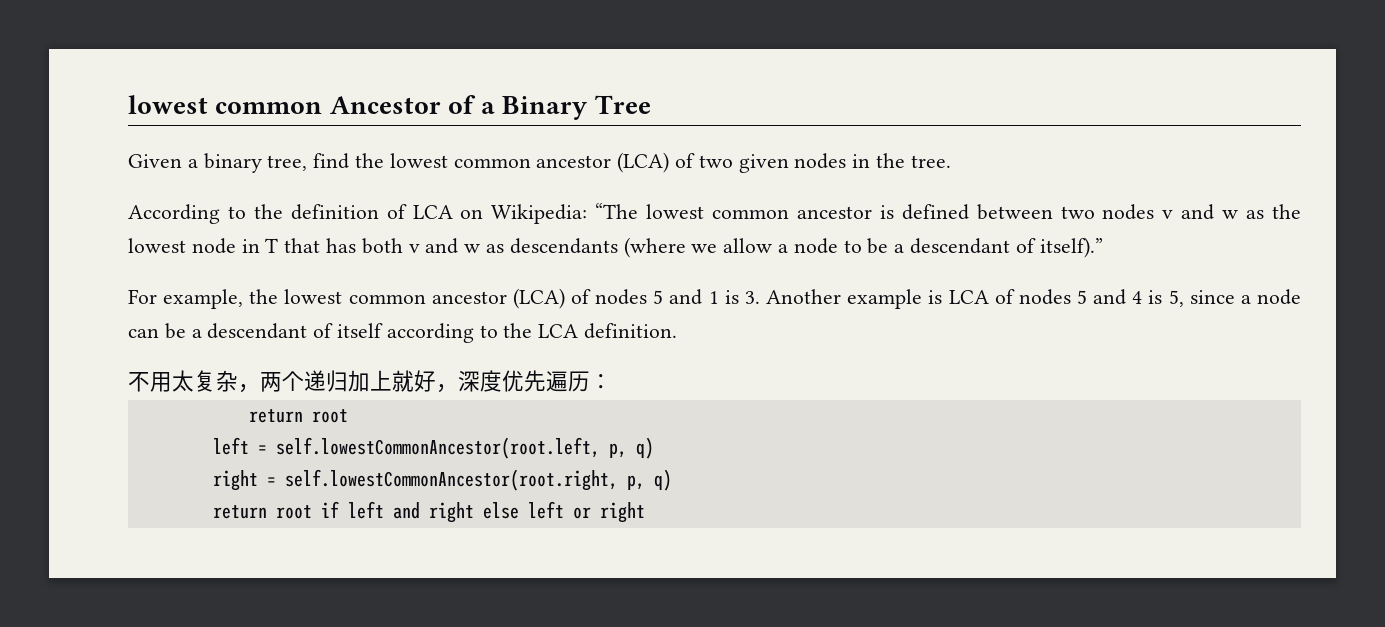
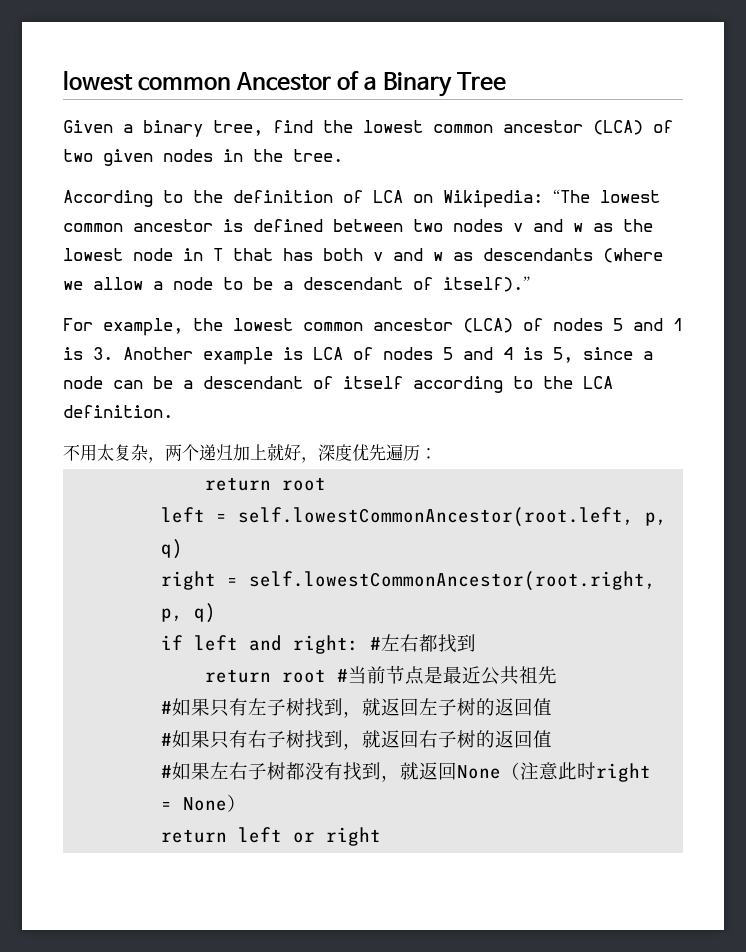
[212,505,312,519] return root -> (217, 613) none
[428,502,519,523] right else -> [293,634,477,654] [205,665,558,685] [161,698,553,718] [161,730,553,750] [161,762,652,782] [161,794,247,812] [161,829,228,843] right: #左右都找到 // return root #当前节点是最近公共祖先 // #如果只有左子树找到，就返回左子树的返回值 // #如果只有右子树找到，就返回右子树的返回值 // #如果左右子树都没有找到，就返回None（注意此时right = None） // return

